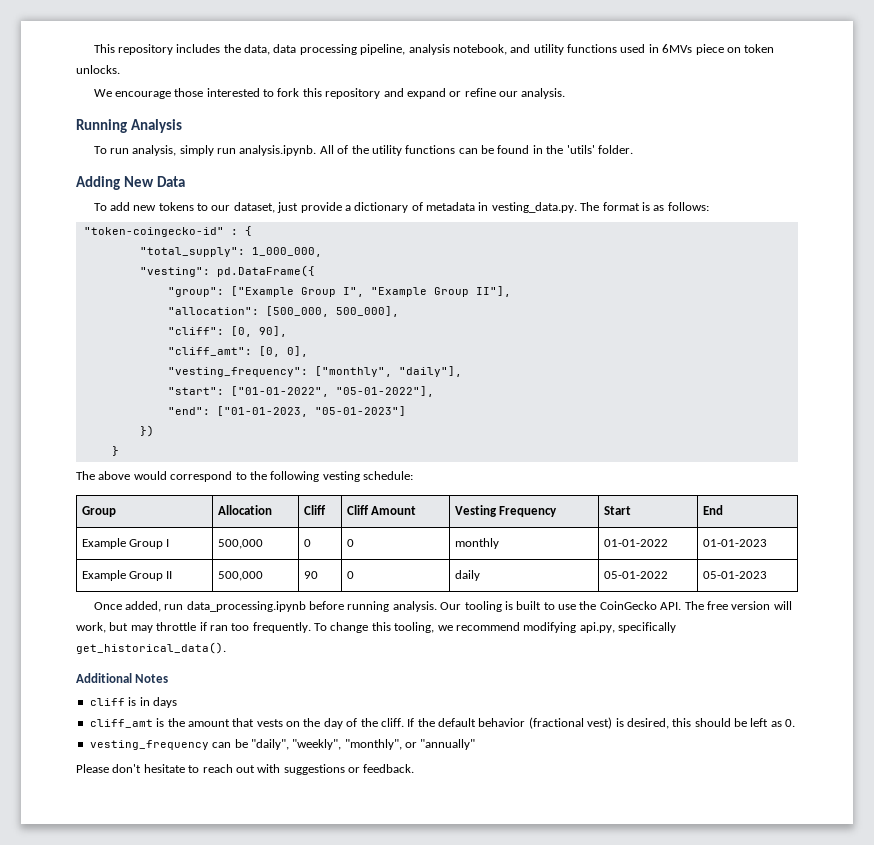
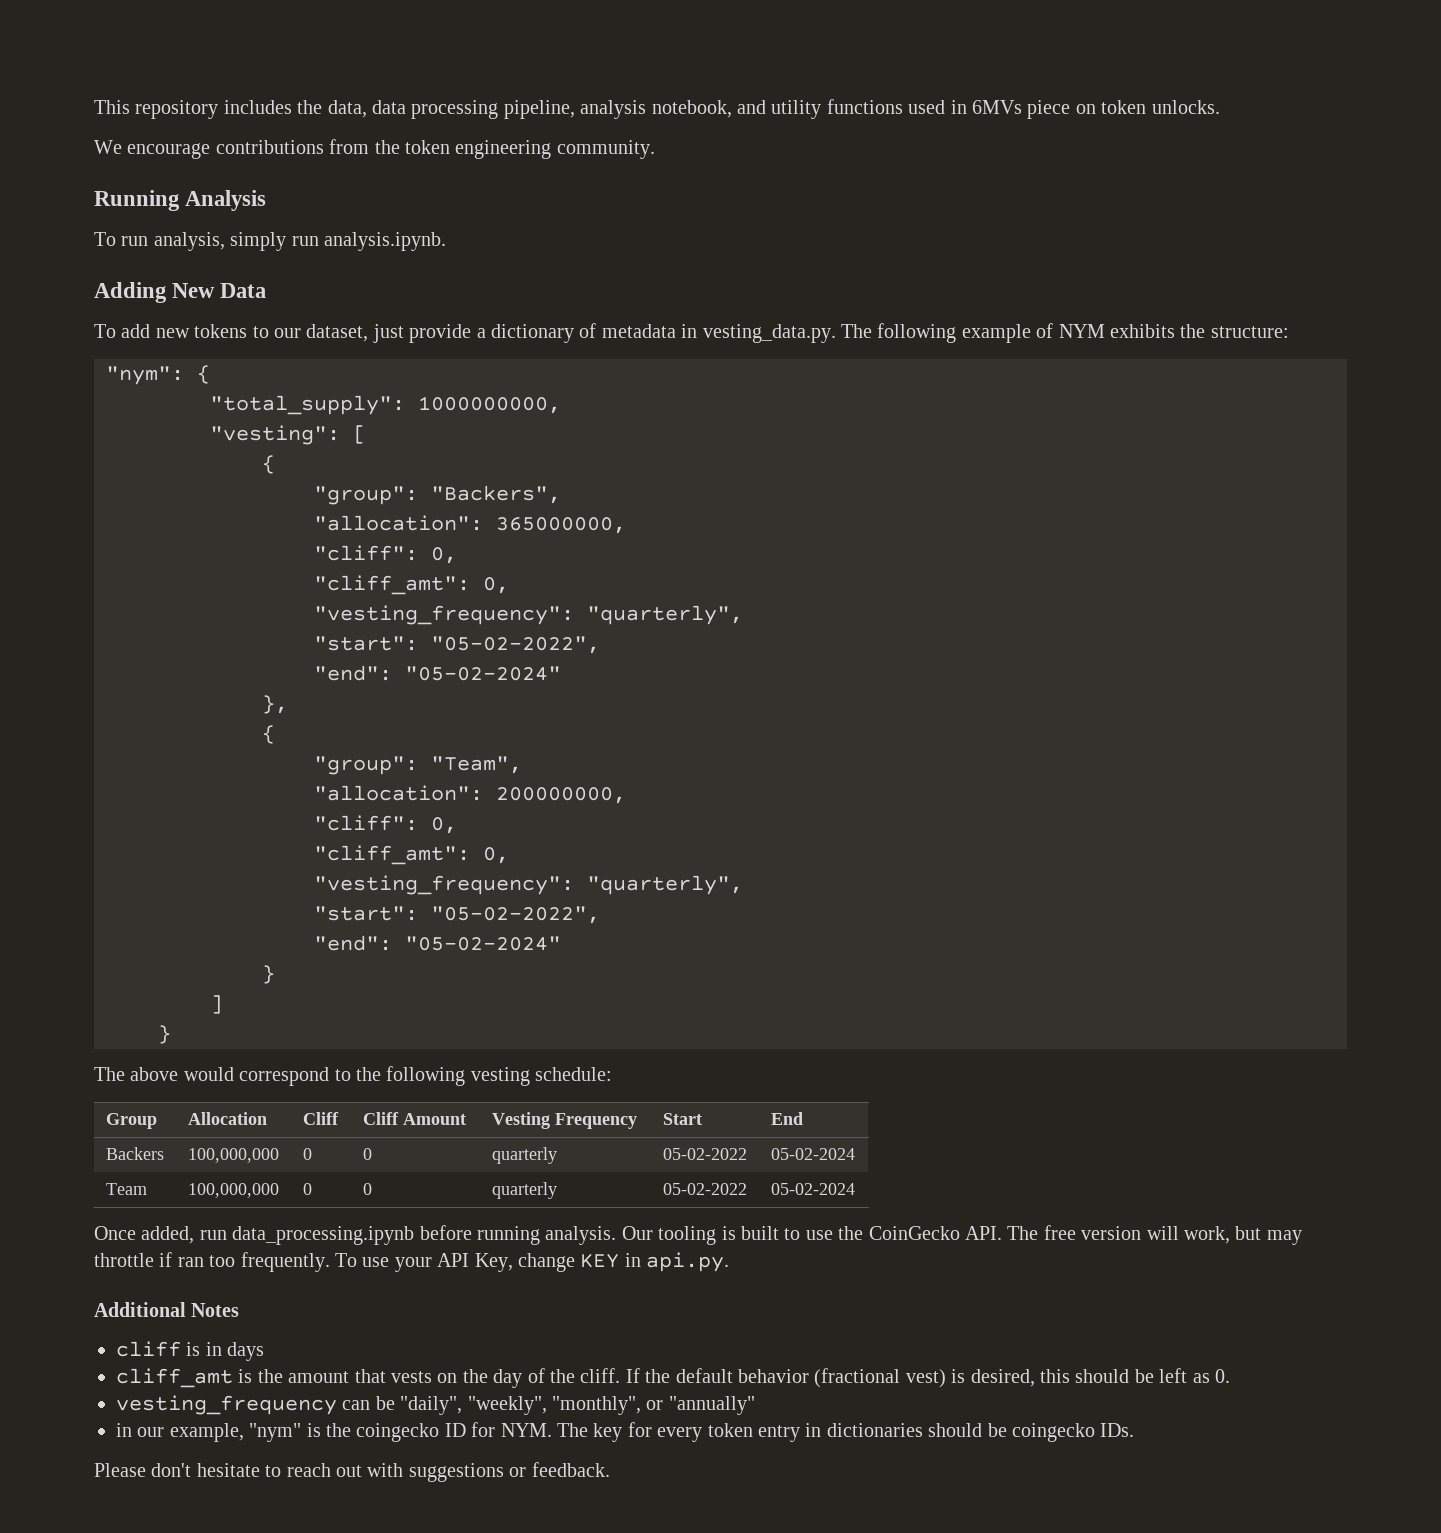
[174,88,566,99] those interested to fork this repository and expand or refine our analysis. -> [215,139,655,159] contributions from the token engineering community.
[319,145,633,156] All of the utility functions can be found in the 'utils' folder. -> (446, 241) none
[602,202,709,211] [83,227,238,237] format is as follows: // "token-coingecko-id" : -> [877,323,1289,343] [106,366,184,385] following example of NYM exhibits the structure: // "nym":
[251,247,322,257] 1_000_000, -> [418,396,561,414] 1000000000,
[216,265,315,277] [167,286,511,297] [167,306,399,317] [167,326,287,337] [167,346,308,357] [167,366,462,377] [167,386,434,397] [167,406,406,417] [139,425,154,437] pd.DataFrame({ // "group": ["Example Group I", "Example Group II"], // "allocation": [500_000, 500_000], // "cliff": [0, 90], // "cliff_amt": [0, 0], // "vesting_frequency": ["monthly", "daily"], // "start": ["01-01-2022", "05-01-2022"], // "end": ["01-01-2023, "05-01-2023"] // }) -> [353,425,366,444] [262,455,275,474] [314,485,561,505] [314,515,626,534] [314,545,457,564] [314,575,509,595] [314,605,743,625] [314,636,600,654] [314,665,561,681] [262,695,288,714] [262,725,275,744] [314,756,522,775] [314,785,626,804] [314,815,457,834] [314,845,509,865] [314,875,743,895] [314,906,600,924] [314,935,561,951] [262,965,275,984] [210,995,223,1014] [ // { // "group": "Backers", // "allocation": 365000000, // "cliff": 0, // "cliff_amt": 0, // "vesting_frequency": "quarterly", // "start": "05-02-2022", // "end": "05-02-2024" // }, // { // "group": "Team", // "allocation": 200000000, // "cliff": 0, // "cliff_amt": 0, // "vesting_frequency": "quarterly", // "start": "05-02-2022", // "end": "05-02-2024" // } // ]
[81,538,170,549] [217,539,263,549] [303,539,311,547] [346,539,354,547] [454,538,499,549] [603,539,668,547] [702,539,767,547] [81,570,173,581] [217,571,263,581] [303,571,318,579] [346,571,354,579] [454,570,480,581] [603,571,668,579] [702,571,767,579] Example Group I | 500,000 | 0 | 0 | monthly | 01-01-2022 | 01-01-2023 // Example Group II | 500,000 | 90 | 0 | daily | 05-01-2022 | 05-01-2023 -> [105,1147,164,1160] [187,1148,279,1163] [302,1148,312,1160] [362,1148,372,1160] [491,1147,557,1164] [662,1148,747,1160] [770,1148,855,1160] [105,1183,147,1195] [187,1183,279,1198] [302,1183,312,1195] [362,1183,372,1195] [491,1182,557,1199] [662,1183,747,1195] [770,1183,855,1195] Backers | 100,000,000 | 0 | 0 | quarterly | 05-02-2022 | 05-02-2024 // Team | 100,000,000 | 0 | 0 | quarterly | 05-02-2022 | 05-02-2024
[330,622,676,633] [76,642,226,654] change this tooling, we recommend modifying api.py, specifically get_historical_data(). -> [362,1252,730,1272] use your API Key, change KEY in api.py.
(476, 744) none -> [116,1422,1135,1442] // in our example, "nym" is the coingecko ID for NYM. The key for every token entry in dictionaries should be coingecko IDs.

